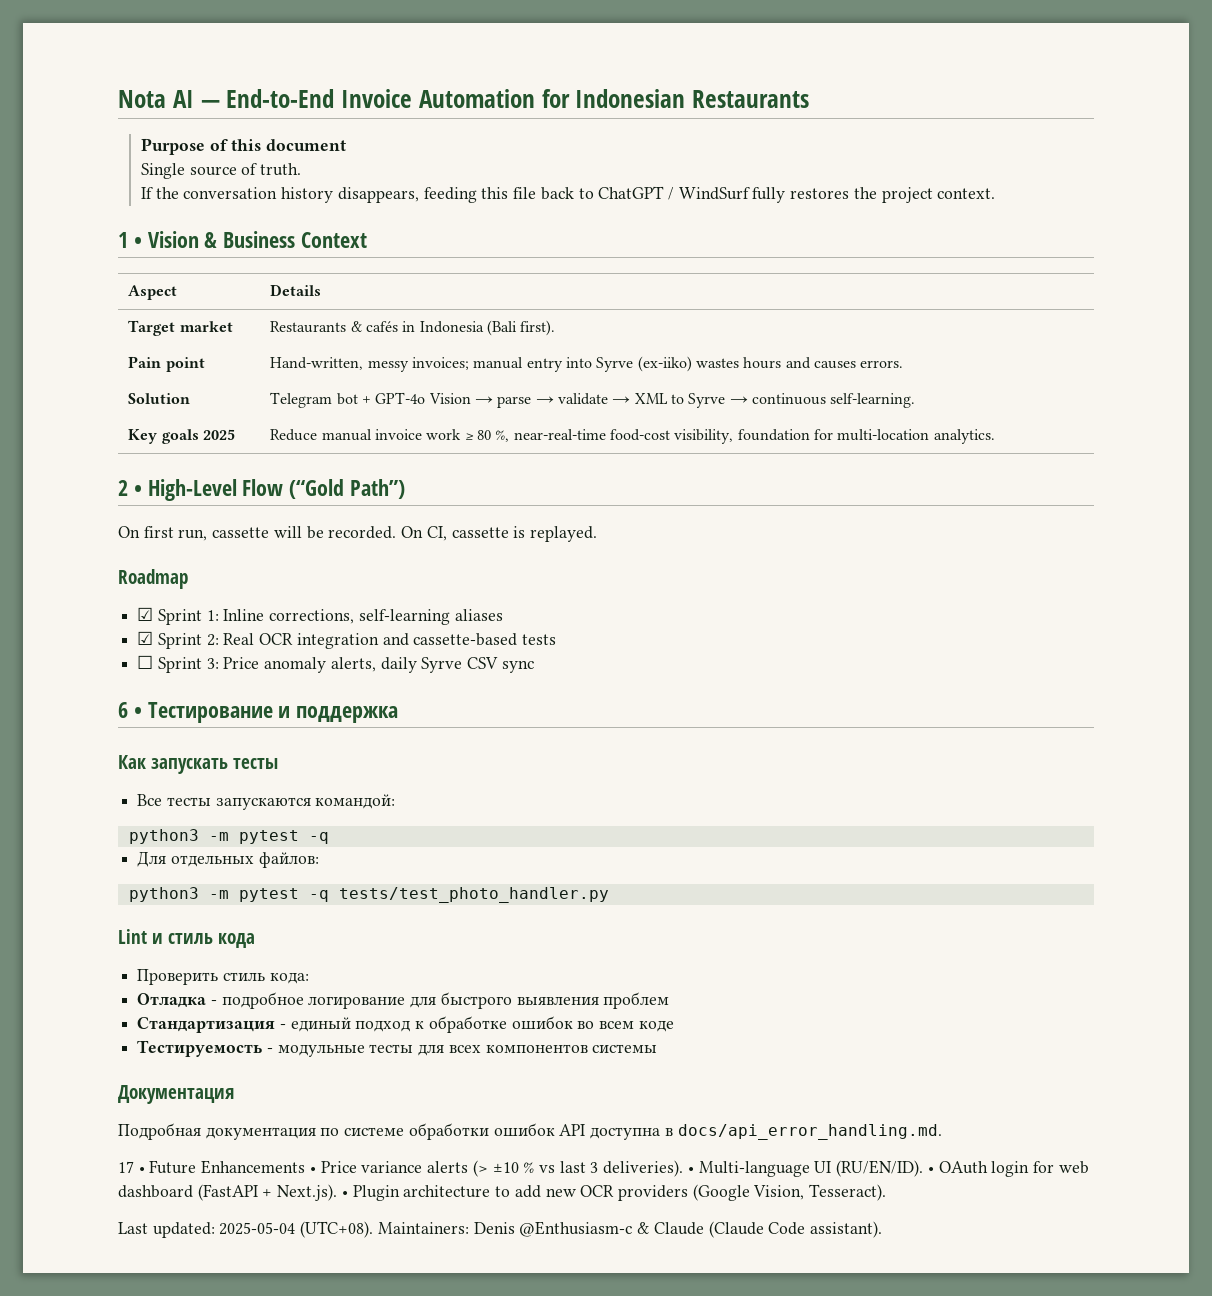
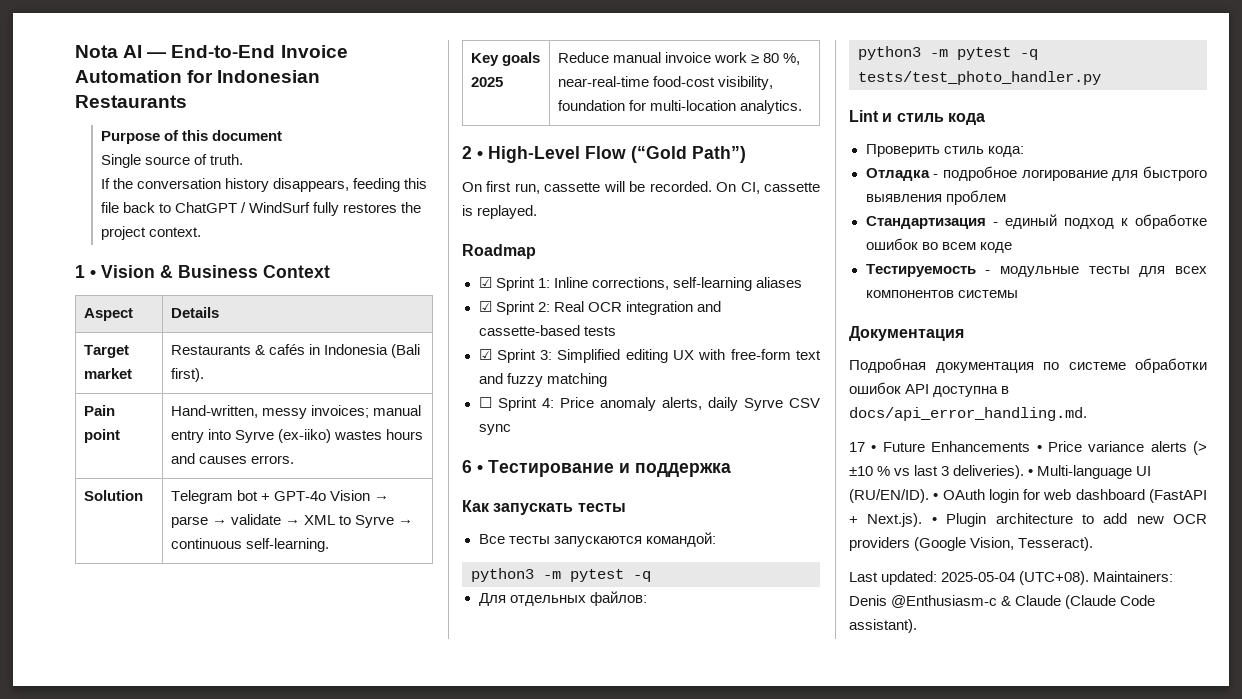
(557, 639) none -> [478,349,821,363] [478,373,607,387] // ☑ Sprint 3: Simplified editing UX with free-form text and fuzzy matching
[206,658,219,669] 3: -> [541,398,554,408] 4:

